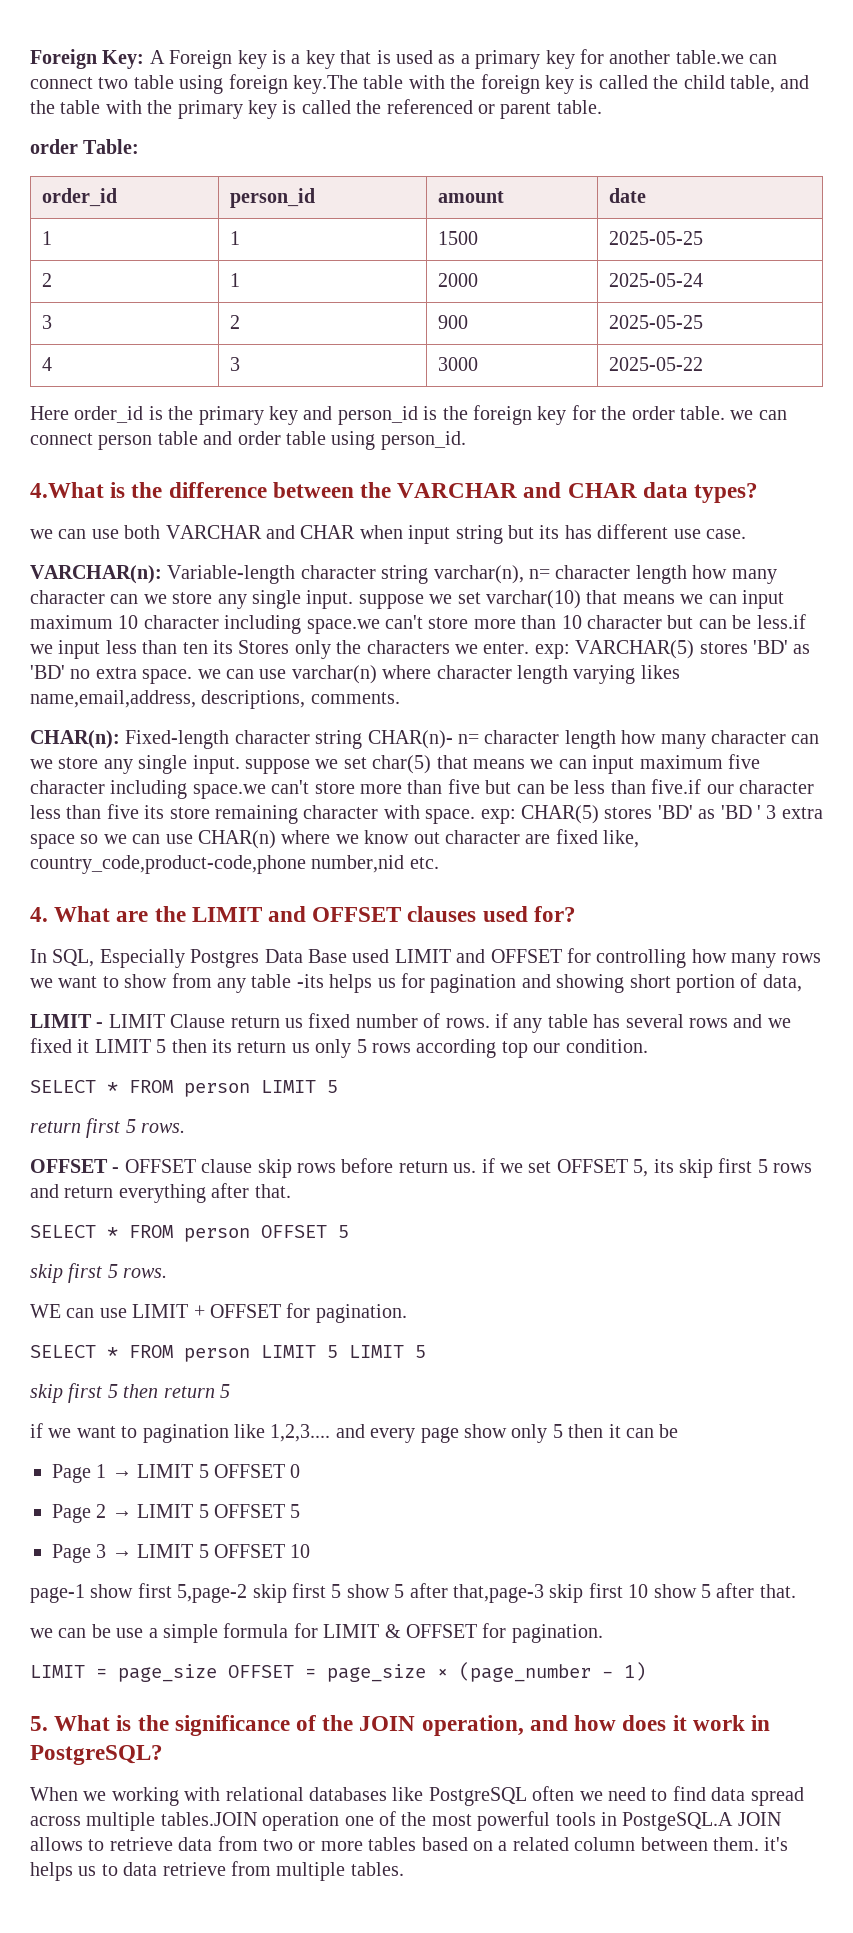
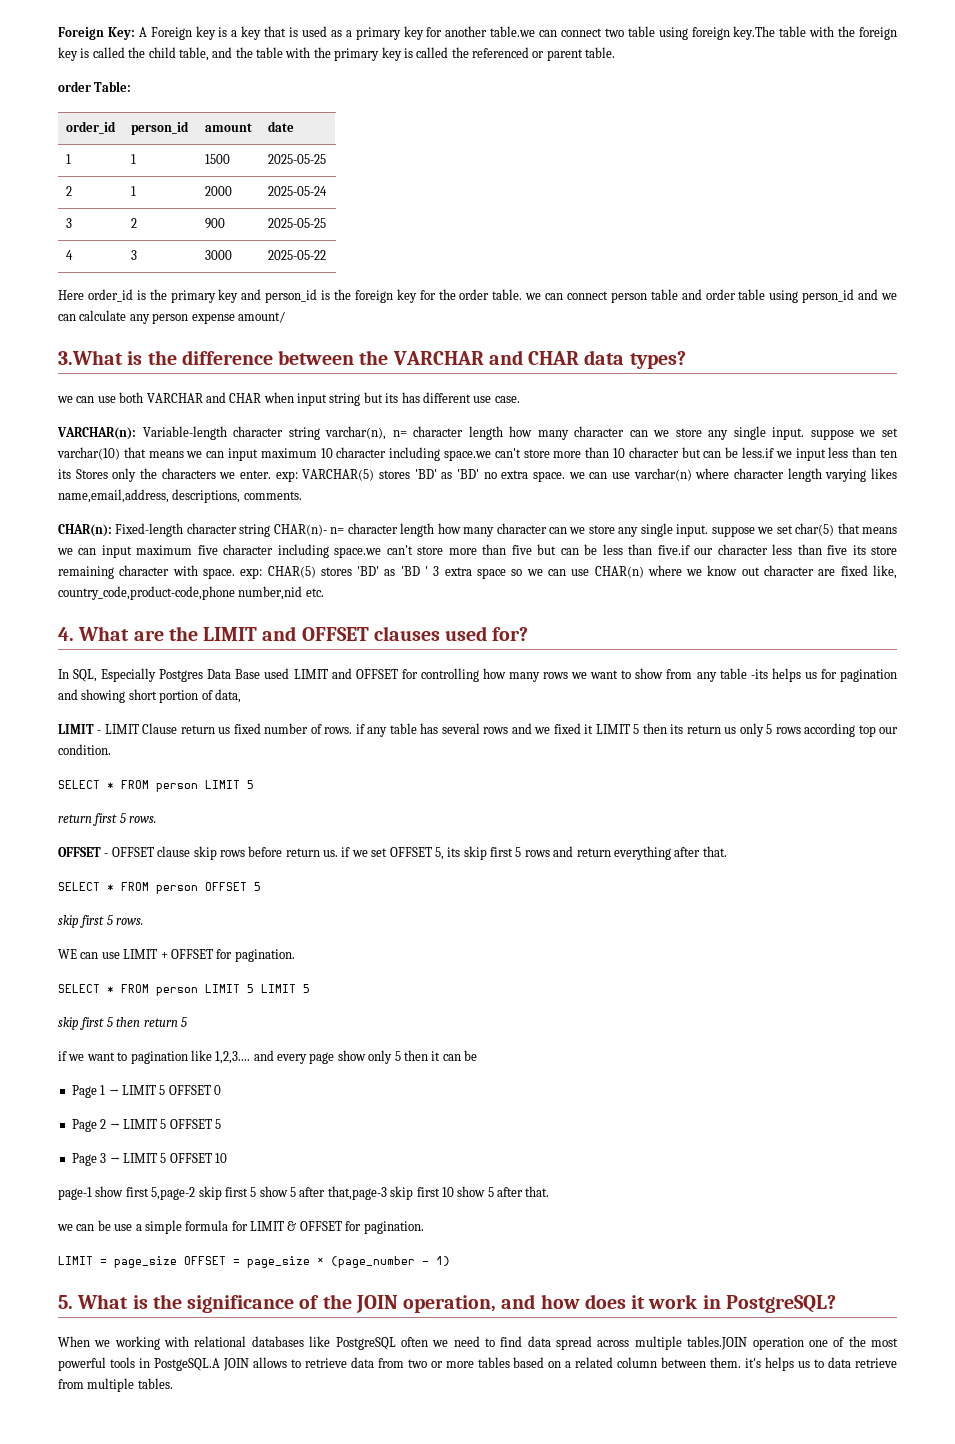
[380,431,466,450] [30,482,104,498] person_id. // 4.What -> [802,289,898,303] [58,310,285,324] [58,350,123,365] person_id and we can calculate any person expense amount/ // 3.What

